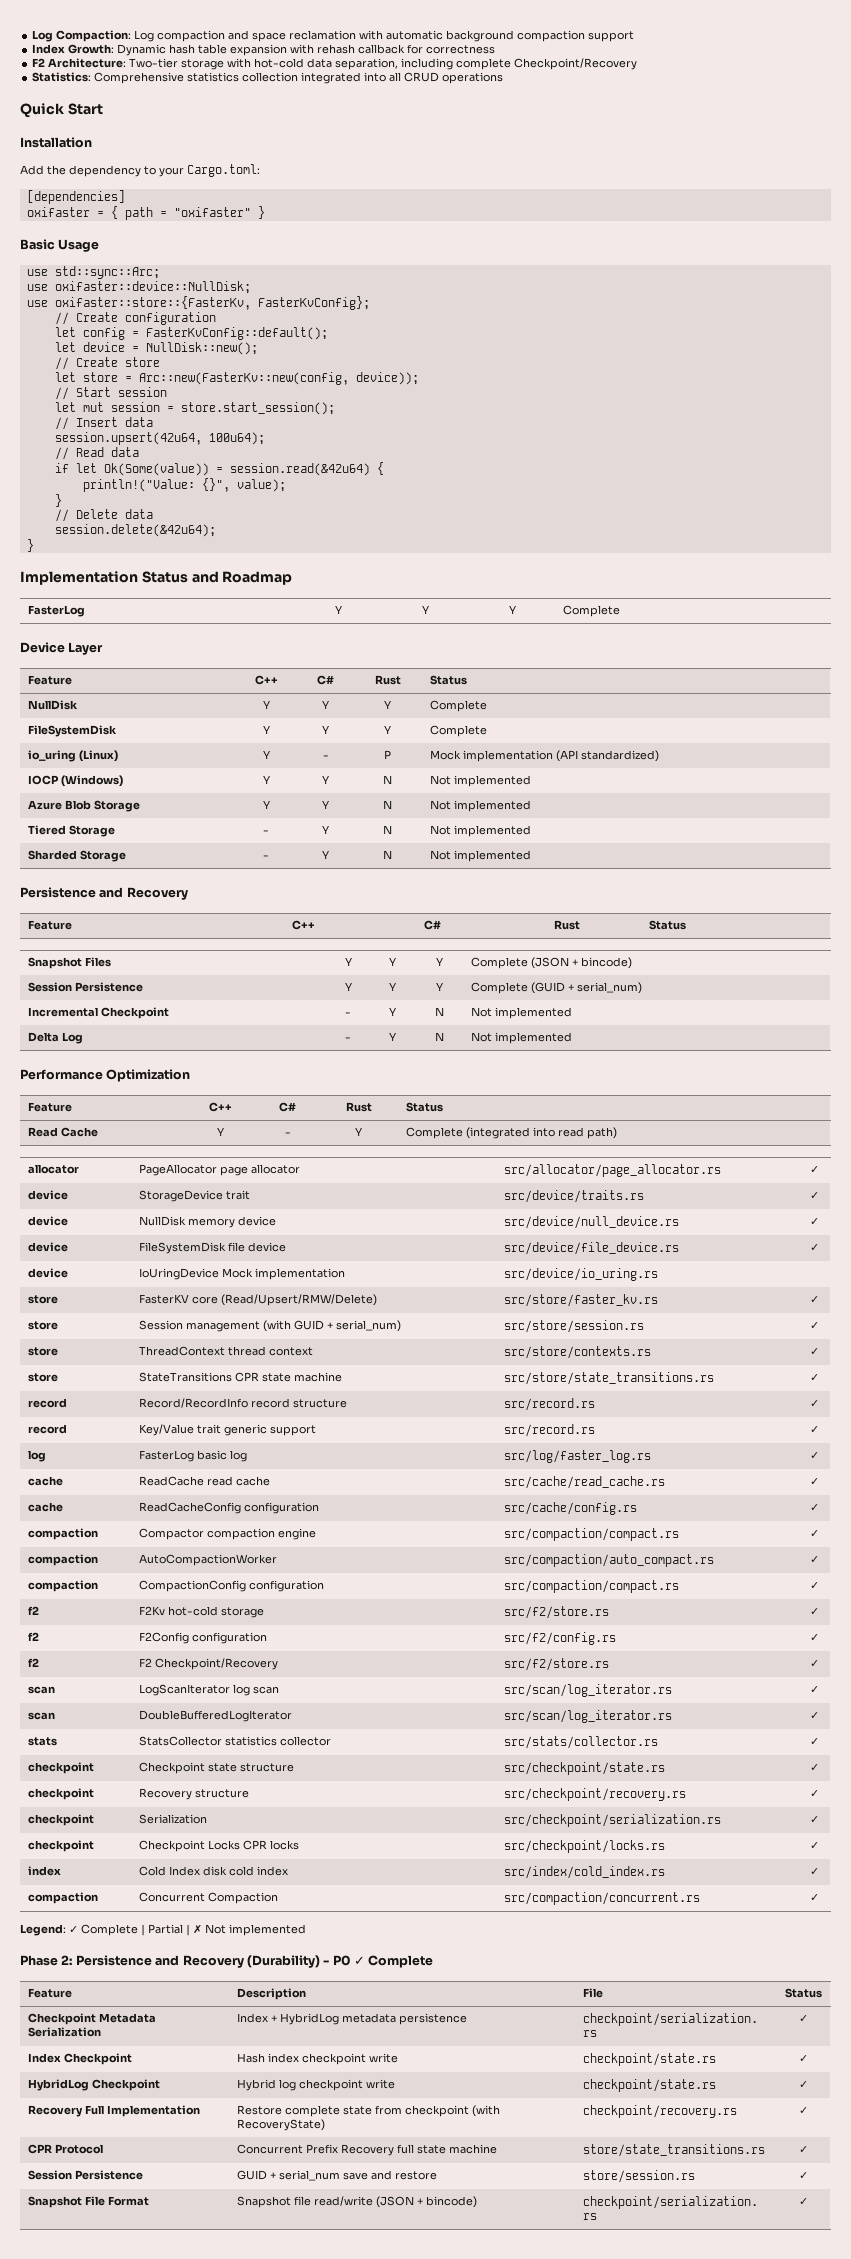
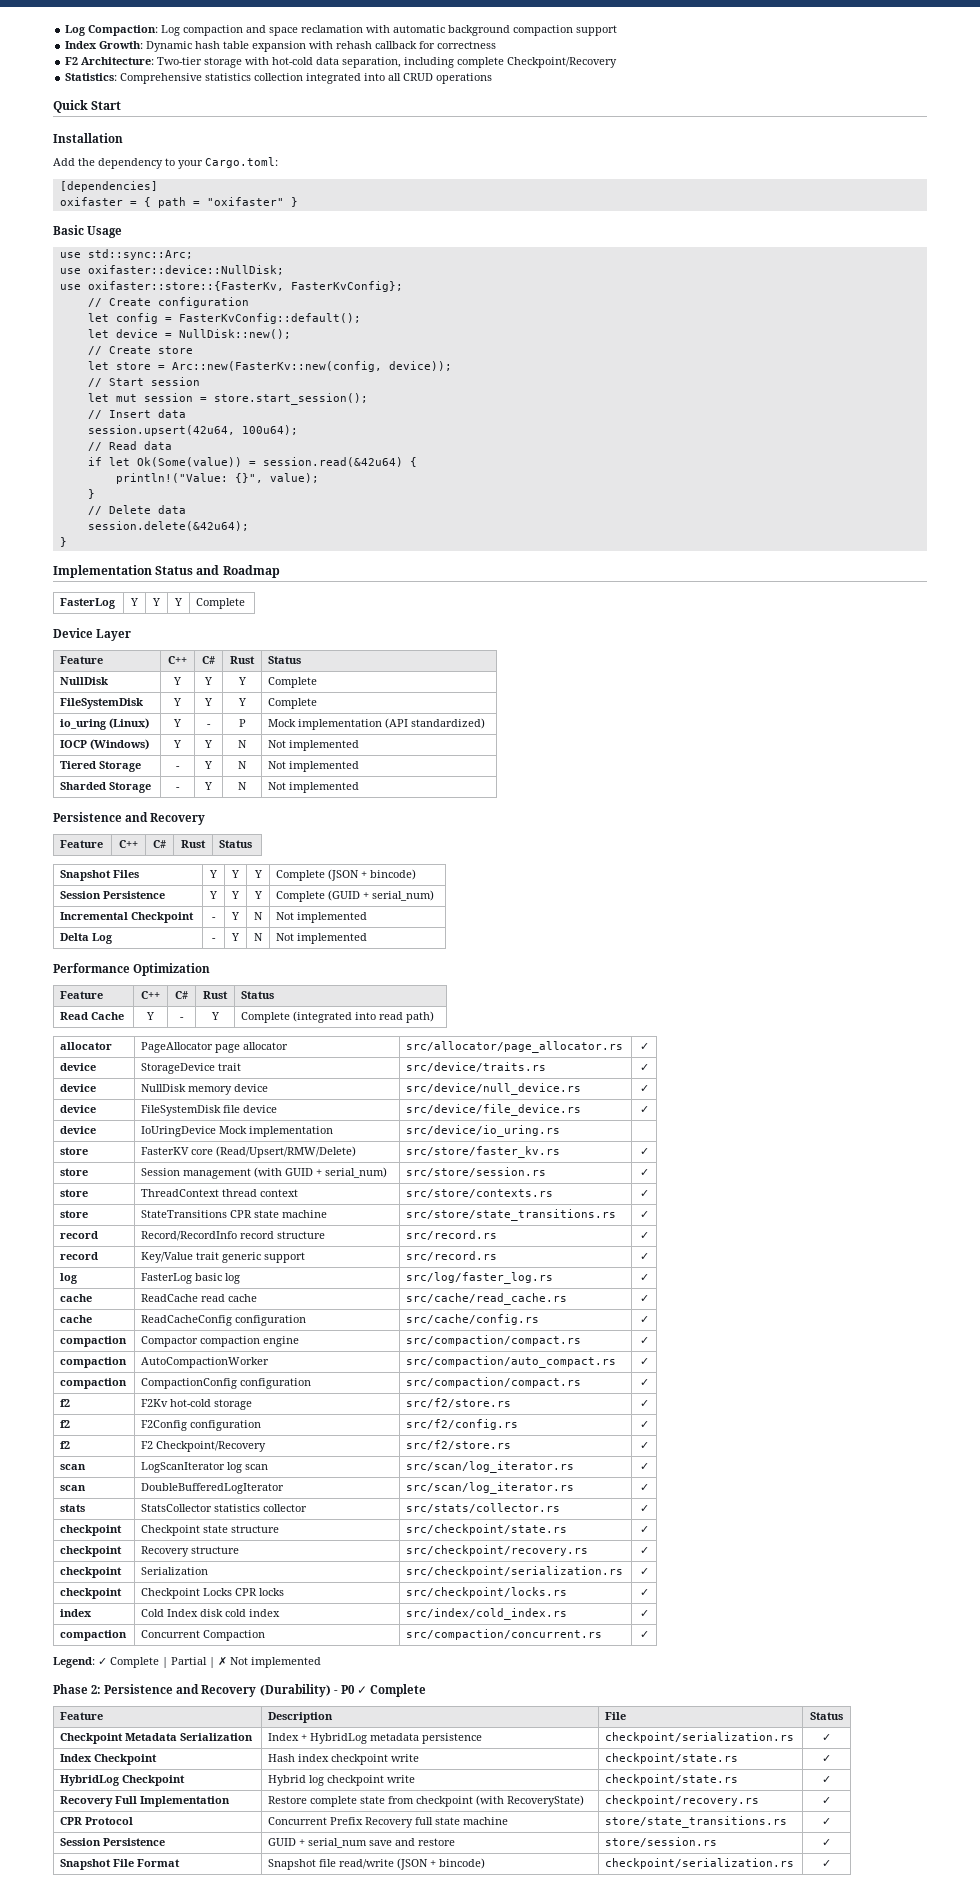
[27,800,140,812] [262,800,270,809] [322,800,329,809] [383,800,392,809] [429,800,531,812] // Azure Blob Storage | Y | Y | N | Not implemented -> (360, 745) none

